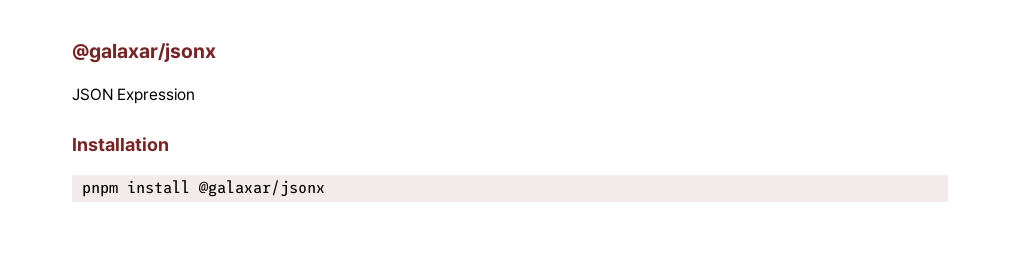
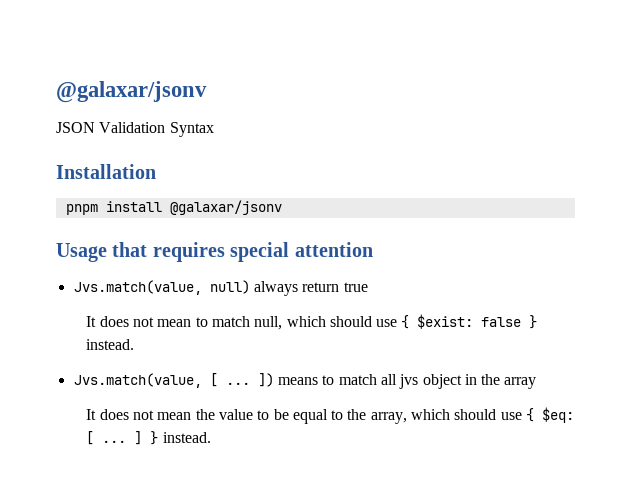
[72,43,216,63] @galaxar/jsonx -> [56,81,207,103] @galaxar/jsonv
[117,88,196,104] Expression -> [99,122,214,137] Validation Syntax
[197,180,325,197] @galaxar/jsonx -> [169,200,282,215] [56,242,373,262] [73,280,368,296] [86,314,538,330] [86,339,135,350] [73,373,537,389] [86,407,575,424] [86,431,211,445] @galaxar/jsonv // Usage that requires special attention // Jvs.match(value, null) always return true // It does not mean to match null, which should use { $exist: false } instead. // Jvs.match(value, [ ... ]) means to match all jvs object in the array // It does not mean the value to be equal to the array, which should use { $eq: [ ... ] } instead.

